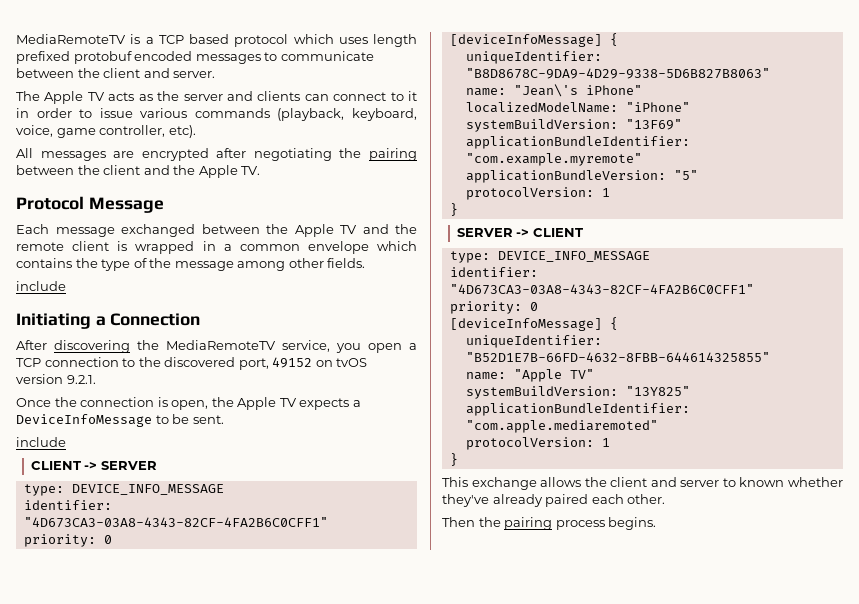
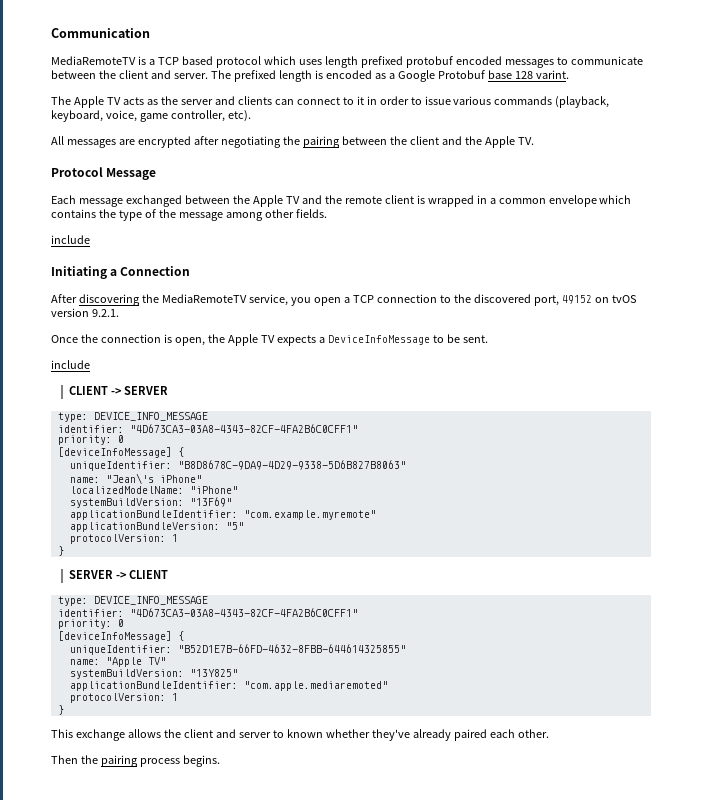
(16, 39) none -> [51,28,150,38] Communication //
(216, 74) none -> [210,70,569,82] The prefixed length is encoded as a Google Protobuf base 128 varint.

